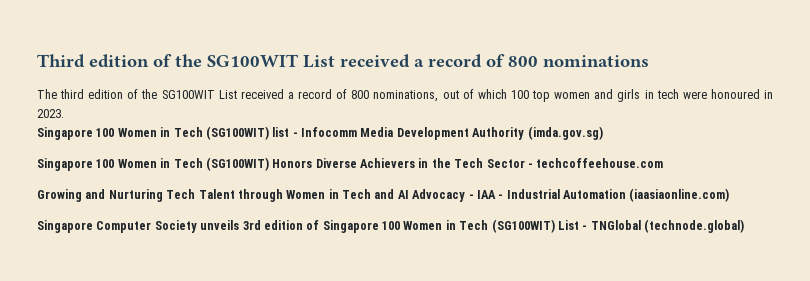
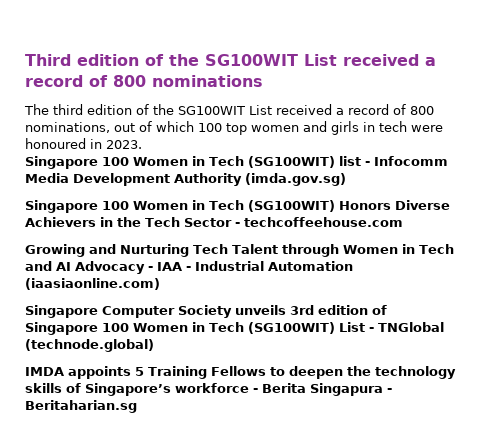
(744, 226) none -> [25,366,456,379] [25,383,392,396] [25,400,137,413] // IMDA appoints 5 Training Fellows to deepen the technology skills of Singapore’s workforce - Berita Singapura - Beritaharian.sg

